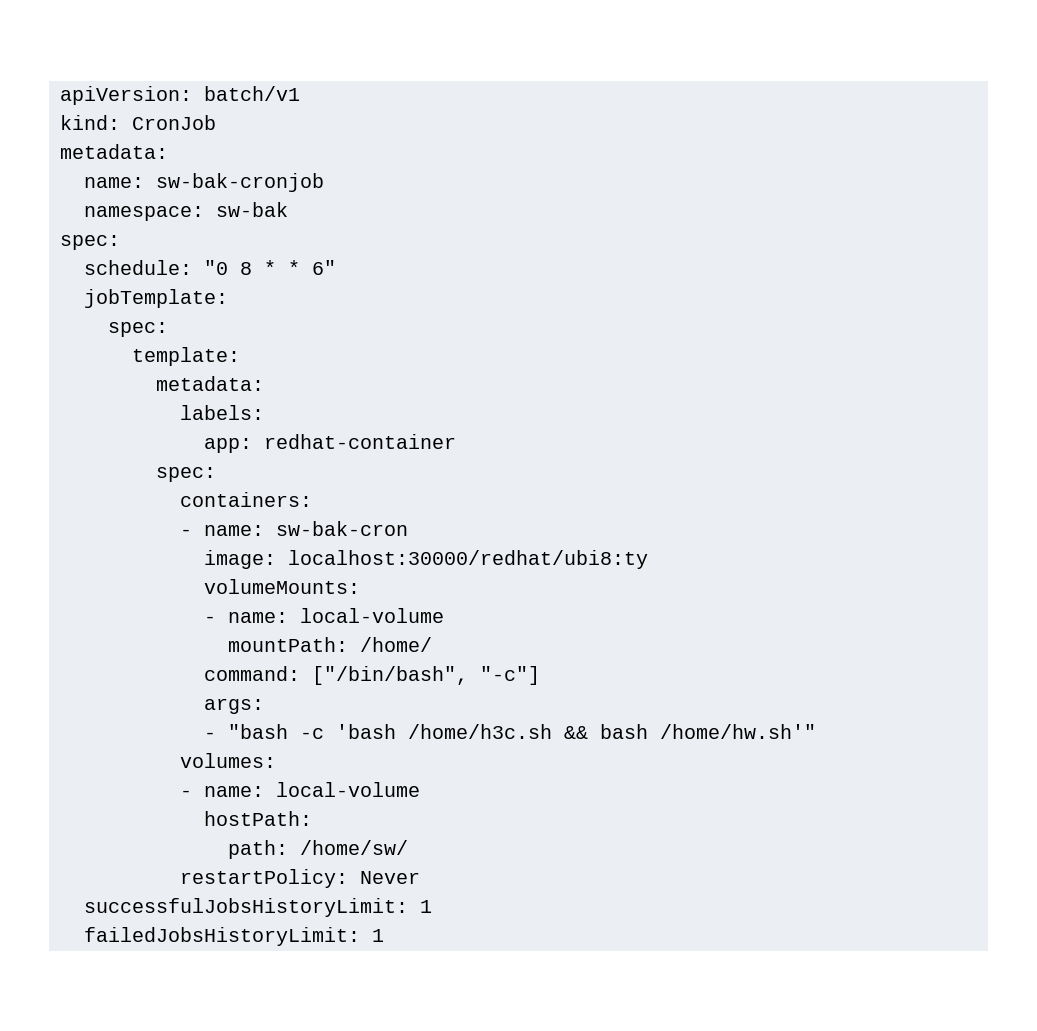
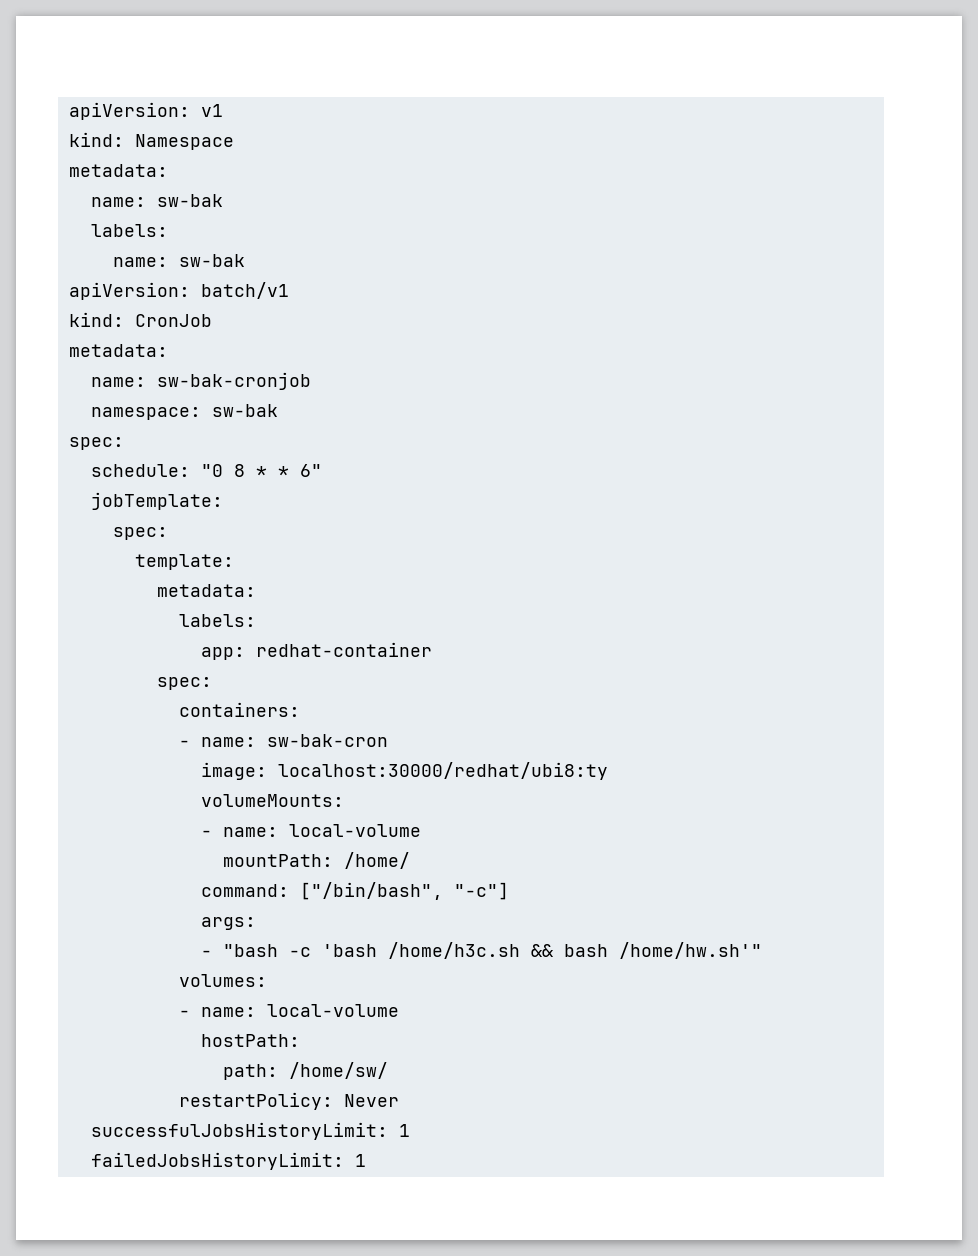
[60,86,193,105] apiVersion: -> [69,102,224,120] [69,132,235,150] [69,164,169,177] [91,194,224,207] [91,224,169,237] [113,254,246,267] [69,282,191,300] apiVersion: v1 // kind: Namespace // metadata: // name: sw-bak // labels: // name: sw-bak // apiVersion:

